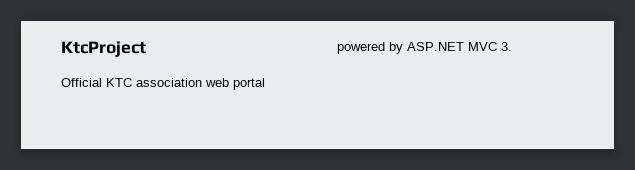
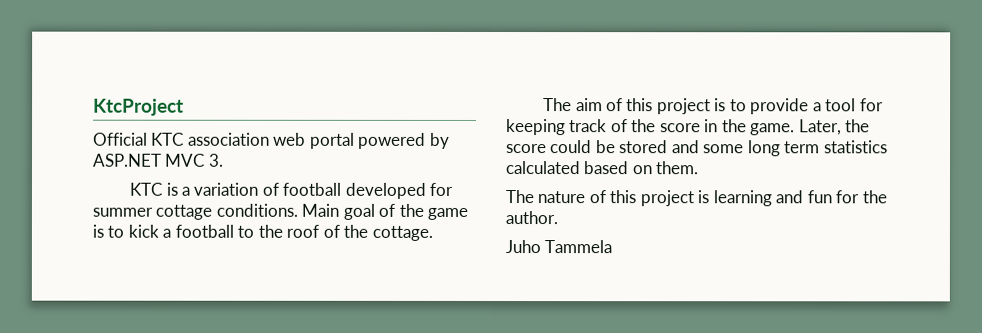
(512, 46) none -> [129,182,454,199] [92,203,469,220] [92,224,433,241] [543,98,884,115] [506,119,871,136] [506,140,888,157] [505,161,700,175] [505,190,887,207] [505,211,558,225] [505,240,613,254] // KTC is a variation of football developed for summer cottage conditions. Main goal of the game is to kick a football to the roof of the cottage. // The aim of this project is to provide a tool for keeping track of the score in the game. Later, the score could be stored and some long term statistics calculated based on them. // The nature of this project is learning and fun for the author. // Juho Tammela

